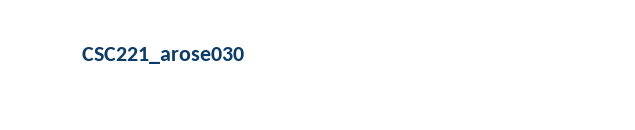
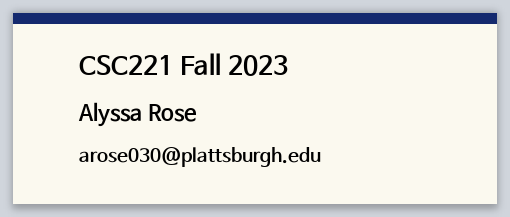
[82,47,244,64] CSC221_arose030 -> [79,53,289,76] [78,102,197,127] [79,147,321,167] CSC221 Fall 2023 // Alyssa Rose // arose030@plattsburgh.edu

